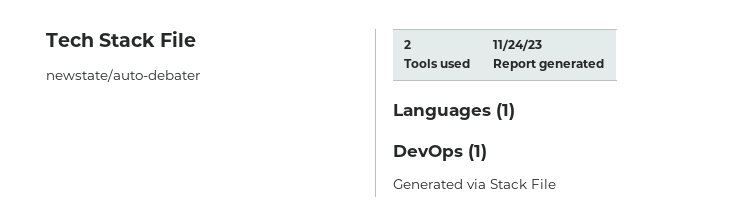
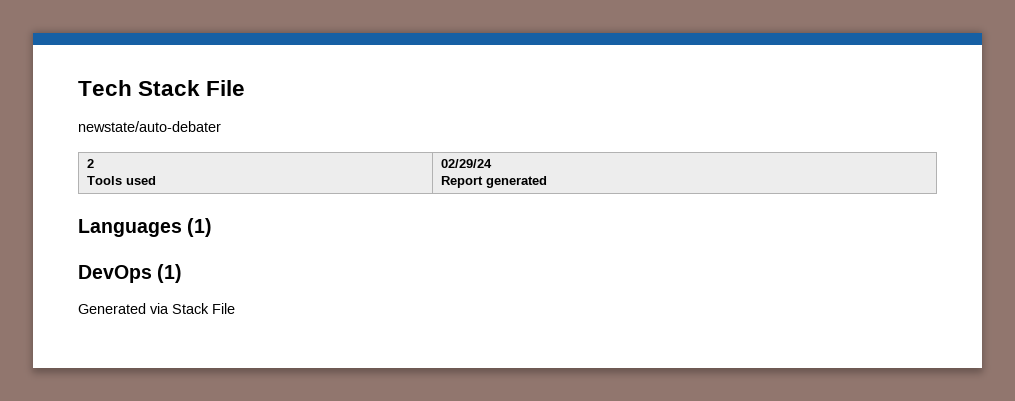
[492,39,542,51] 11/24/23 -> [441,159,493,168] 02/29/24

